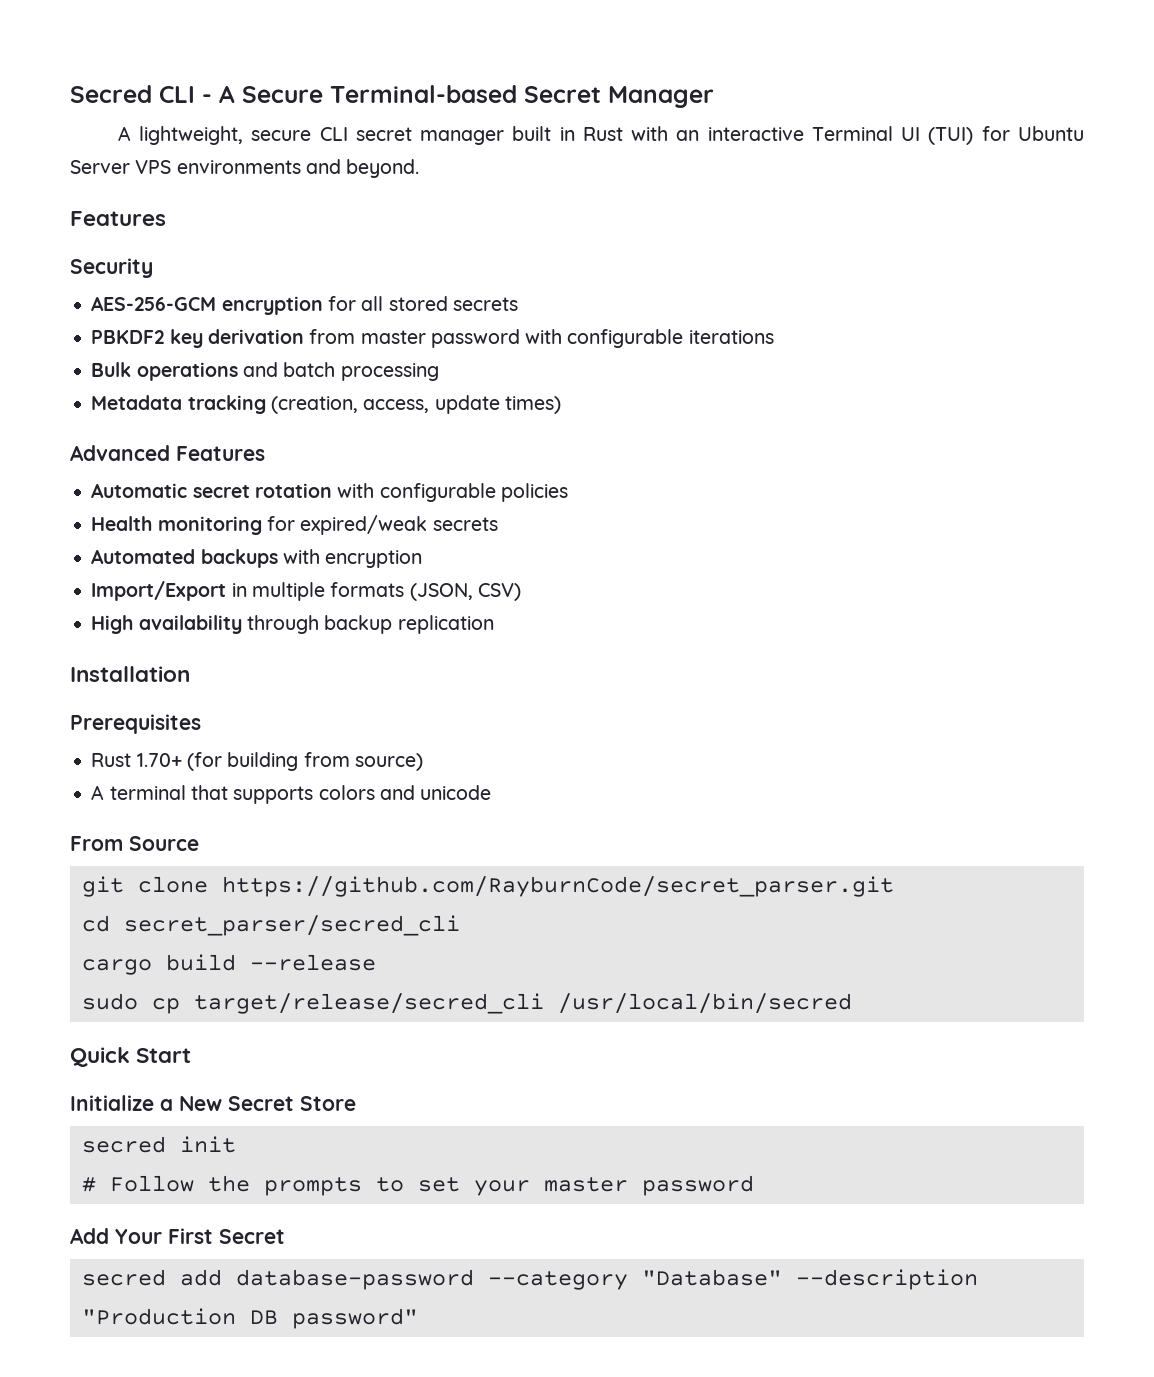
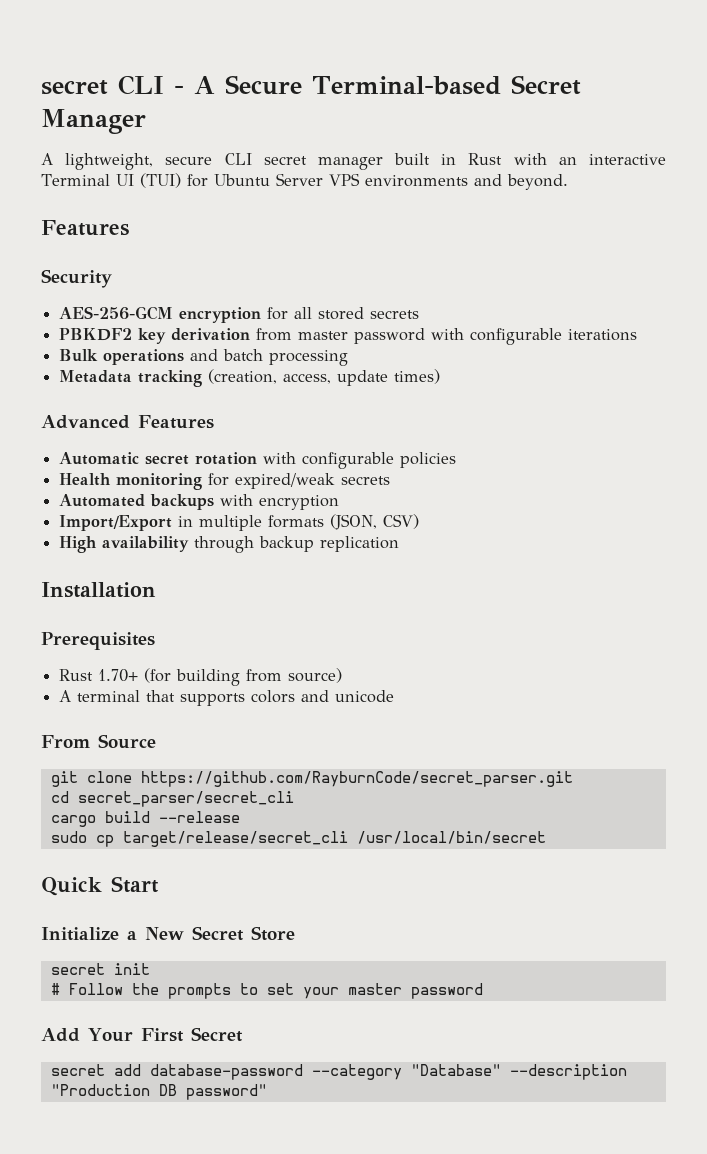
[70,85,152,103] Secred -> [41,80,108,95] secret
[123,915,460,936] secret_parser/secred_cli -> [77,791,294,807] secret_parser/secret_cli
[193,993,852,1014] target/release/secred_cli /usr/local/bin/secred -> [122,831,546,847] target/release/secret_cli /usr/local/bin/secret
[81,1136,166,1153] secred -> [50,963,105,975] secret
[81,1269,166,1286] secred -> [50,1064,105,1076] secret

